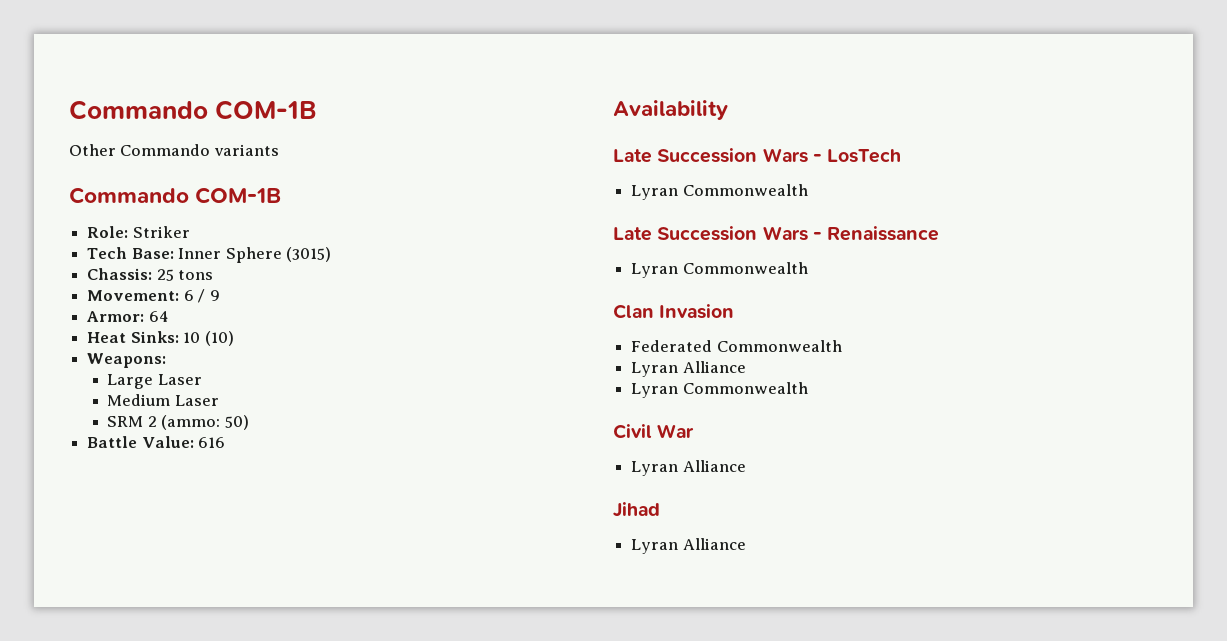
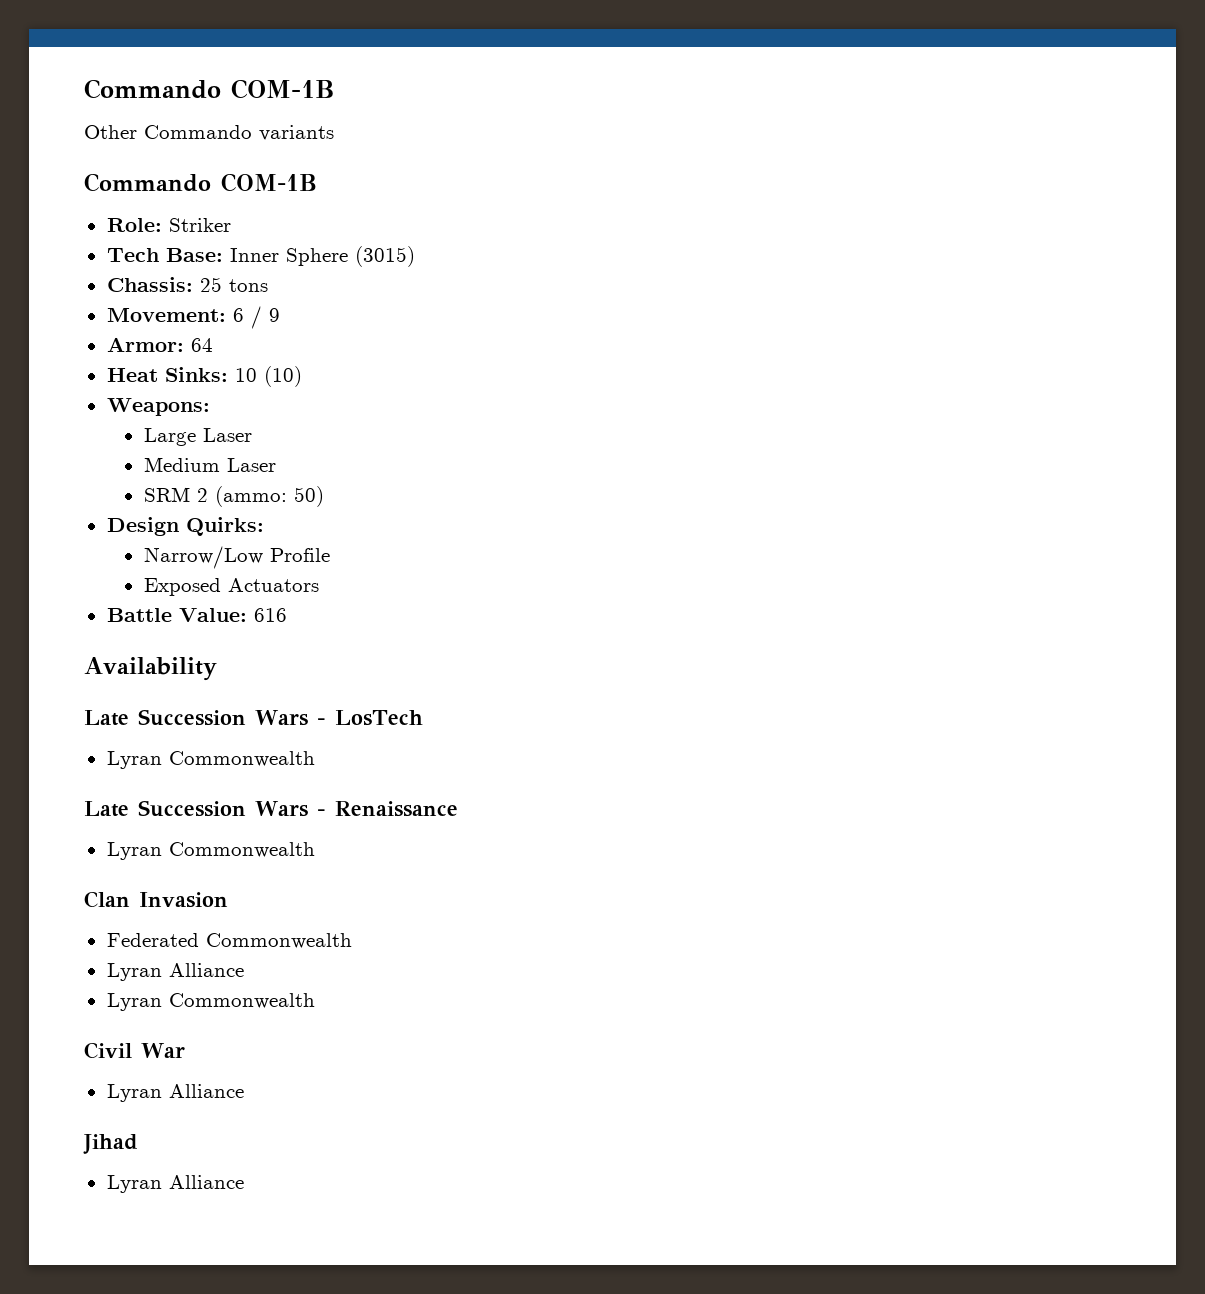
(249, 422) none -> [106,517,264,536] [143,546,330,569] [143,578,319,596] // Design Quirks: // Narrow/Low Profile // Exposed Actuators

